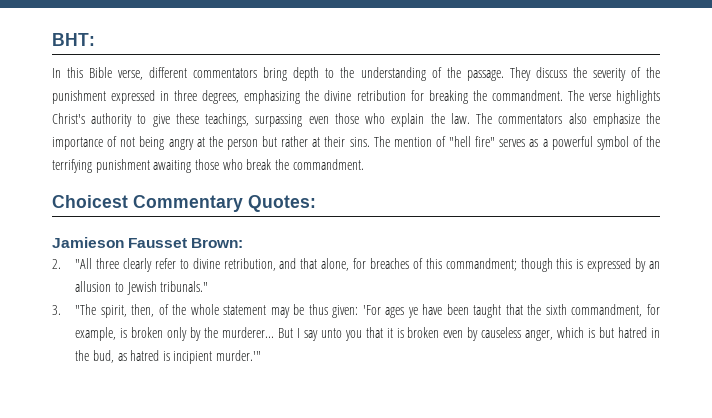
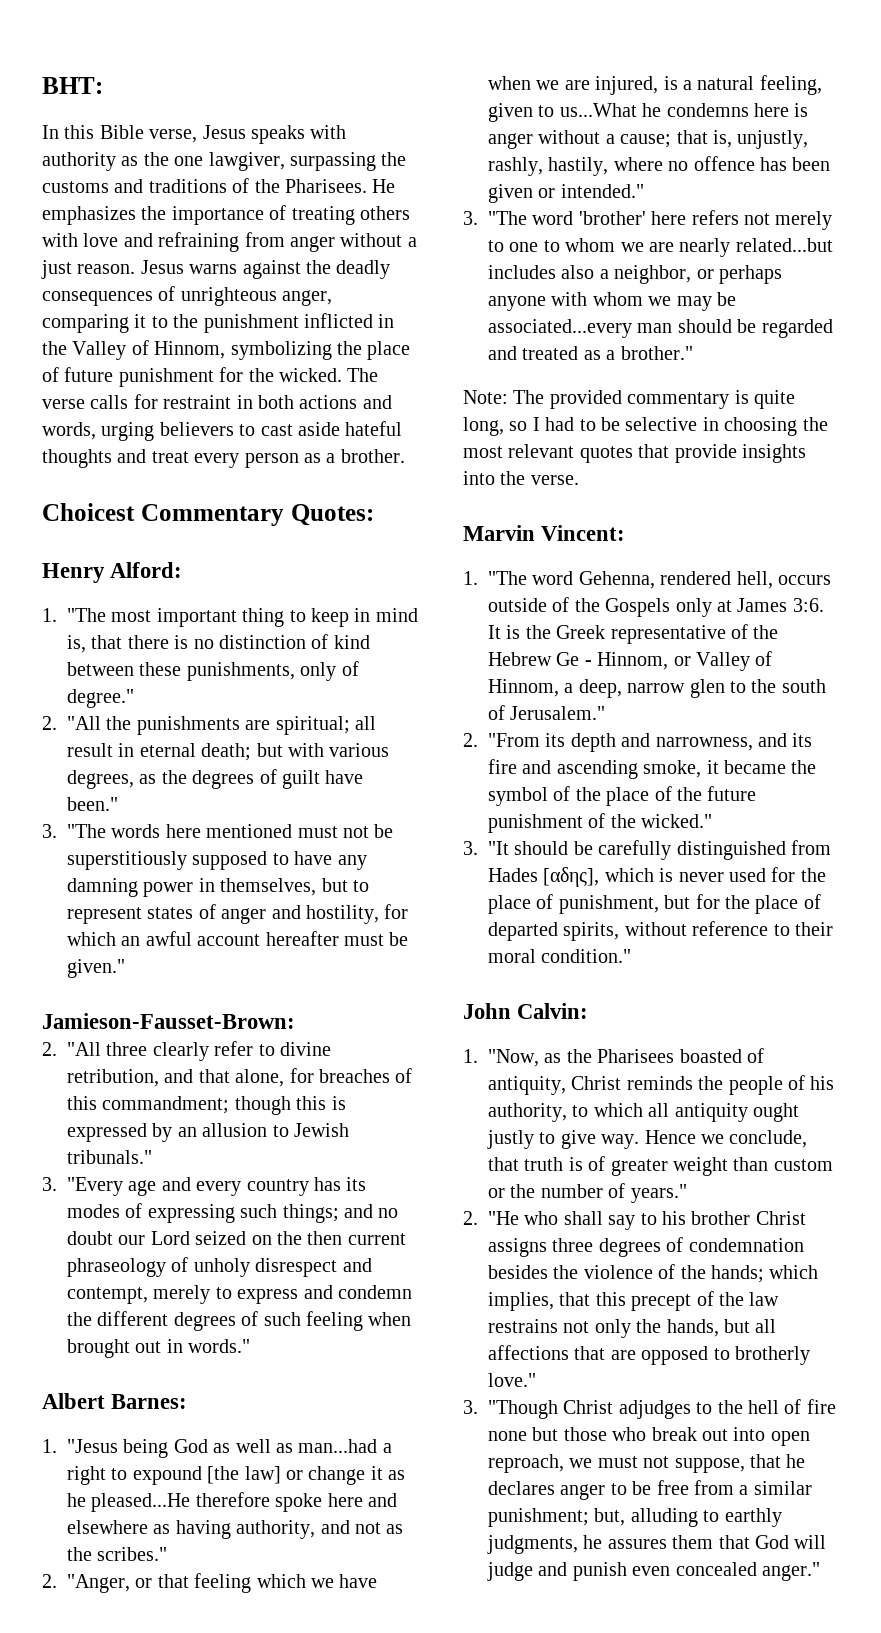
[149,67,660,81] [52,90,661,104] [52,113,661,127] [52,136,660,150] [52,159,364,173] [52,195,316,212] [52,237,244,248] different commentators bring depth to the understanding of the passage. They discuss the severity of the punishment expressed in three degrees, emphasizing the divine retribution for breaking the commandment. The verse highlights Christ's authority to give these teachings, surpassing even those who explain the law. The commentators also emphasize the importance of not being angry at the person but rather at their sins. The mention of "hell fire" serves as a powerful symbol of the terrifying punishment awaiting those who break the commandment. // Choicest Commentary Quotes: // Jamieson Fausset Brown: -> [202,125,347,144] [42,152,407,171] [42,178,396,193] [42,205,410,225] [42,232,417,252] [41,260,391,279] [42,286,333,306] [42,313,395,333] [42,340,411,360] [42,367,379,387] [42,394,392,409] [42,421,403,441] [42,449,405,468] [42,503,374,526] [42,562,183,583] [42,608,418,627] [67,634,370,653] [67,661,359,681] [67,689,134,708] [42,716,376,735] [67,743,390,761] [67,769,364,789] [67,797,118,811] [42,824,394,838] [67,851,367,870] [67,878,369,897] [67,904,409,924] [67,931,409,946] [67,959,125,978] [42,1013,295,1029] Jesus speaks with authority as the one lawgiver, surpassing the customs and traditions of the Pharisees. He emphasizes the importance of treating others with love and refraining from anger without a just reason. Jesus warns against the deadly consequences of unrighteous anger, comparing it to the punishment inflicted in the Valley of Hinnom, symbolizing the place of future punishment for the wicked. The verse calls for restraint in both actions and words, urging believers to cast aside hateful thoughts and treat every person as a brother. // Choicest Commentary Quotes: // Henry Alford: // 1. "The most important thing to keep in mind is, that there is no distinction of kind between these punishments, only of degree." // 2. "All the punishments are spiritual; all result in eternal death; but with various degrees, as the degrees of guilt have been." // 3. "The words here mentioned must not be superstitiously supposed to have any damning power in themselves, but to represent states of anger and hostility, for which an awful account hereafter must be given." // Jamieson-Fausset-Brown:
[75,304,660,318] [75,327,661,341] [75,350,262,364] "The spirit, then, of the whole statement may be thus given: 'For ages ye have been taught that the sixth commandment, for example, is broken only by the murderer... But I say unto you that it is broken even by causeless anger, which is but hatred in the bud, as hatred is incipient murder.'" -> [67,1177,367,1196] [67,1203,399,1223] [67,1231,406,1245] [67,1257,372,1277] [67,1285,412,1304] [67,1311,412,1331] [67,1339,251,1358] [42,1393,188,1409] [42,1439,392,1458] [67,1466,406,1485] [67,1492,397,1512] [67,1520,404,1539] [67,1547,168,1561] [42,1573,378,1593] [488,75,822,95] [488,103,809,122] [488,130,809,149] [488,156,831,176] [488,184,644,203] [463,210,833,230] [488,238,833,257] [488,265,782,284] [488,292,736,311] [488,319,833,338] [488,346,693,360] [463,390,795,409] [463,417,828,436] [463,444,806,463] [463,471,579,485] [463,525,626,541] [463,571,831,589] [488,597,824,617] [488,624,779,644] [488,651,773,671] [488,679,826,698] [488,705,606,720] [463,733,813,752] [488,759,817,779] [488,786,757,806] [488,813,713,833] [463,840,831,860] [488,867,826,887] [488,894,821,914] [488,921,833,941] [488,949,632,963] [463,1003,589,1019] [463,1048,764,1067] [488,1075,835,1095] [488,1103,799,1122] [487,1130,808,1149] [488,1156,833,1176] [488,1183,687,1203] [463,1211,806,1230] [488,1237,804,1257] [488,1264,819,1283] [488,1291,780,1311] [488,1319,777,1338] [488,1345,810,1365] [488,1373,536,1387] [463,1399,836,1419] [488,1427,810,1446] [488,1454,806,1473] [488,1480,812,1500] [488,1508,782,1527] [487,1535,827,1554] [487,1562,820,1581] "Every age and every country has its modes of expressing such things; and no doubt our Lord seized on the then current phraseology of unholy disrespect and contempt, merely to express and condemn the different degrees of such feeling when brought out in words." // Albert Barnes: // 1. "Jesus being God as well as man...had a right to expound [the law] or change it as he pleased...He therefore spoke here and elsewhere as having authority, and not as the scribes." // 2. "Anger, or that feeling which we have when we are injured, is a natural feeling, given to us...What he condemns here is anger without a cause; that is, unjustly, rashly, hastily, where no offence has been given or intended." // 3. "The word 'brother' here refers not merely to one to whom we are nearly related...but includes also a neighbor, or perhaps anyone with whom we may be associated...every man should be regarded and treated as a brother." // Note: The provided commentary is quite long, so I had to be selective in choosing the most relevant quotes that provide insights into the verse. // Marvin Vincent: // 1. "The word Gehenna, rendered hell, occurs outside of the Gospels only at James 3:6. It is the Greek representative of the Hebrew Ge - Hinnom, or Valley of Hinnom, a deep, narrow glen to the south of Jerusalem." // 2. "From its depth and narrowness, and its fire and ascending smoke, it became the symbol of the place of the future punishment of the wicked." // 3. "It should be carefully distinguished from Hades [αδης], which is never used for the place of punishment, but for the place of departed spirits, without reference to their moral condition." // John Calvin: // 1. "Now, as the Pharisees boasted of antiquity, Christ reminds the people of his authority, to which all antiquity ought justly to give way. Hence we conclude, that truth is of greater weight than custom or the number of years." // 2. "He who shall say to his brother Christ assigns three degrees of condemnation besides the violence of the hands; which implies, that this precept of the law restrains not only the hands, but all affections that are opposed to brotherly love." // 3. "Though Christ adjudges to the hell of fire none but those who break out into open reproach, we must not suppose, that he declares anger to be free from a similar punishment; but, alluding to earthly judgments, he assures them that God will judge and punish even concealed anger."

